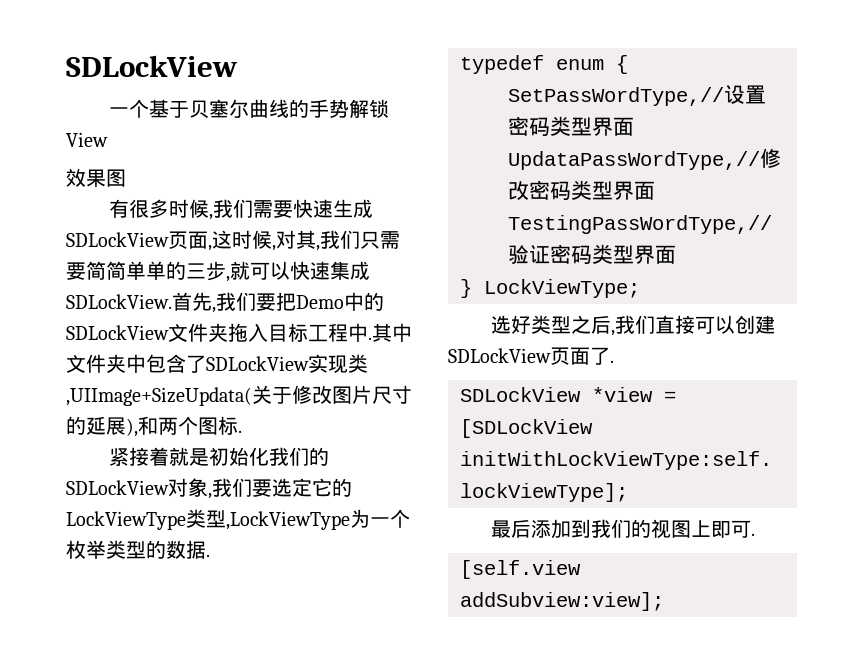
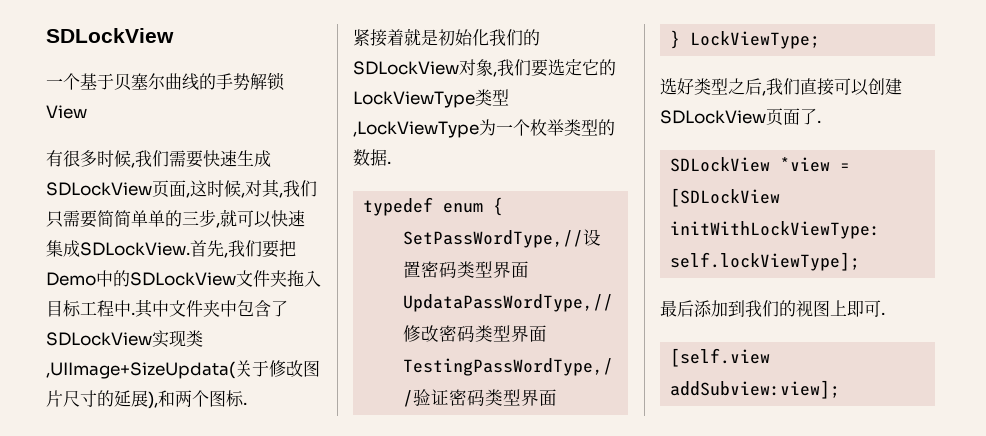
[66,168,126,187] // 效果图 -> (87, 112) none

